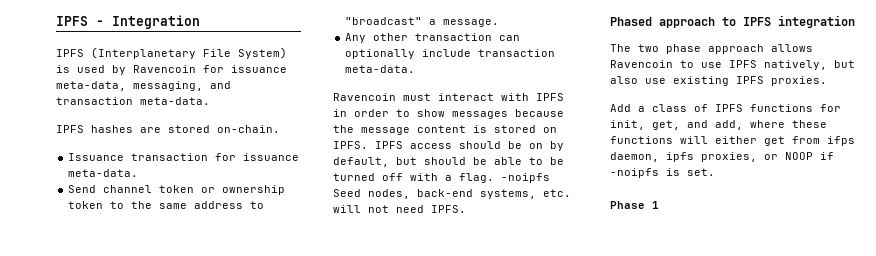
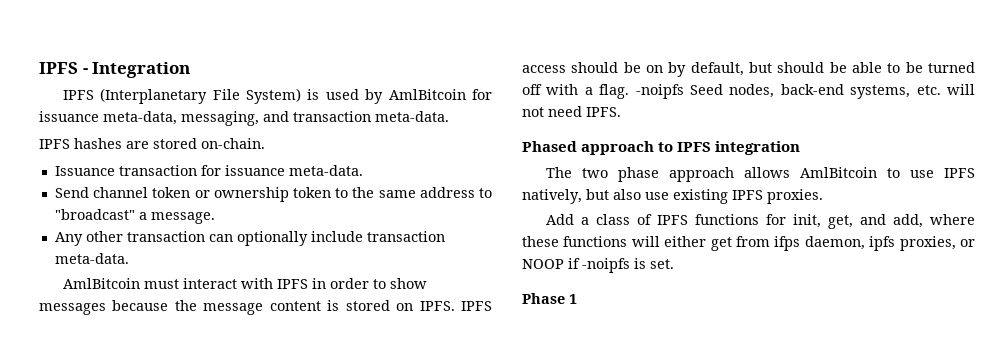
[133,65,196,73] Ravencoin -> [388,89,466,100] AmlBitcoin
[333,93,396,101] Ravencoin -> [62,278,140,289] AmlBitcoin
[610,60,673,68] Ravencoin -> [799,167,877,178] AmlBitcoin

